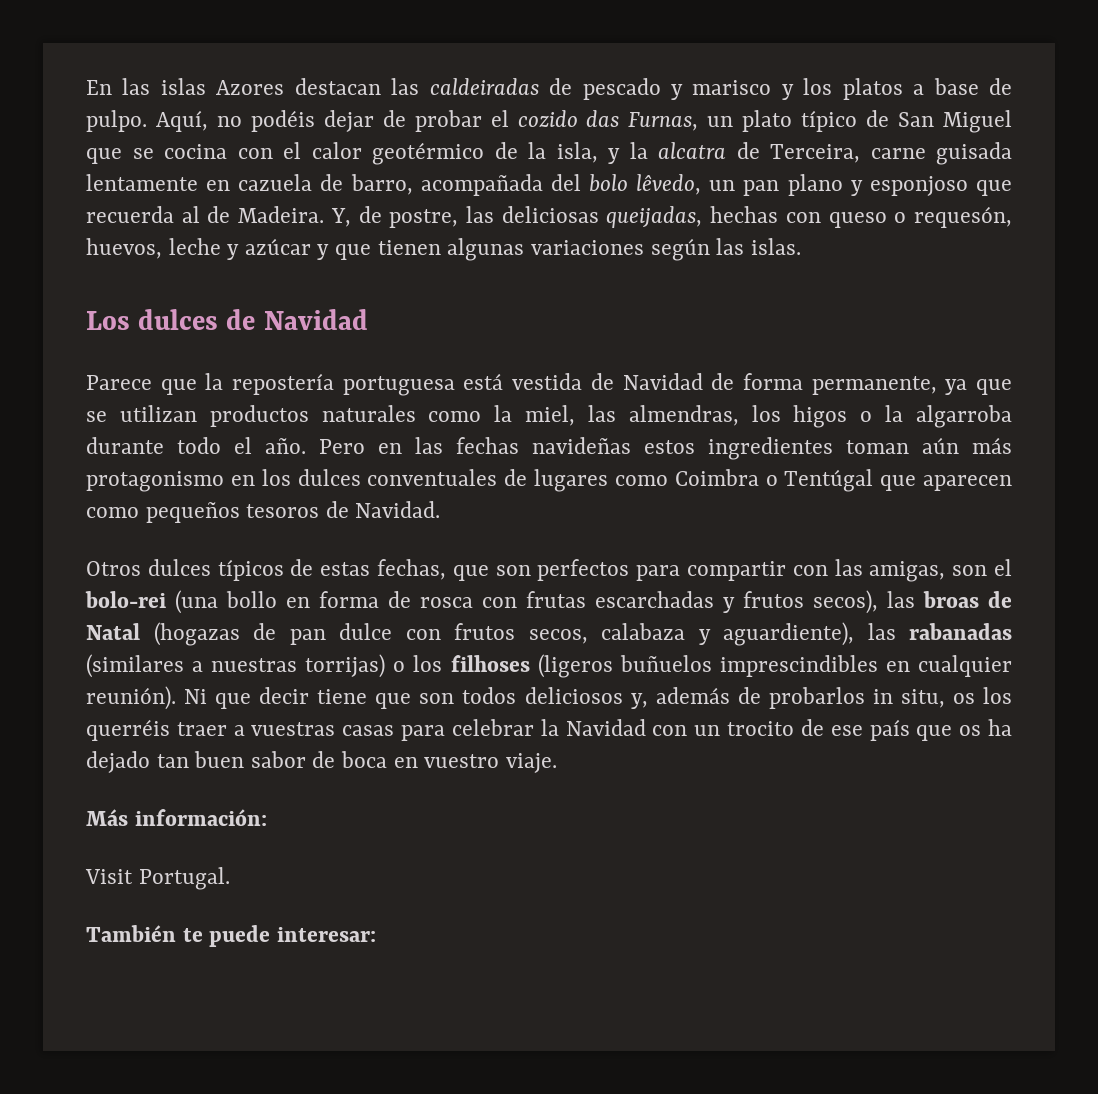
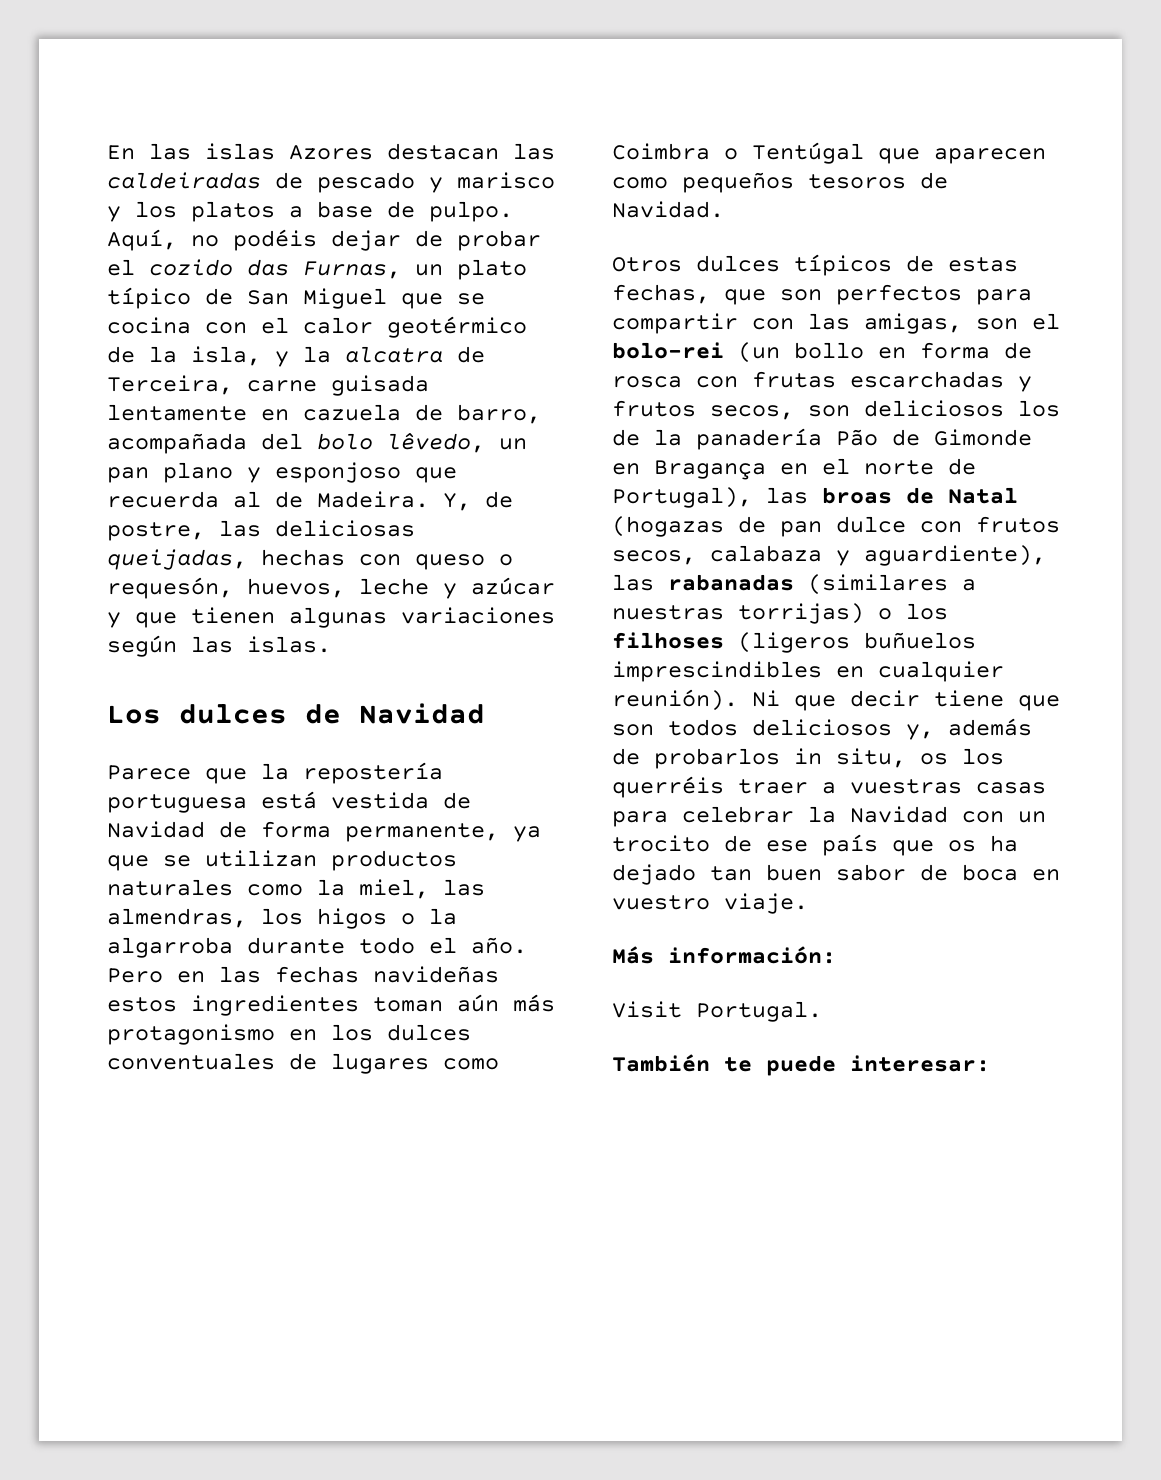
[175,590,218,614] (una -> [738,342,780,363] (un
[813,590,878,614] secos), -> [710,400,1060,420] [612,428,1032,450] [612,458,976,480] [612,487,752,508] secos, son deliciosos los de la panadería Pão de Gimonde en Bragança en el norte de Portugal),

